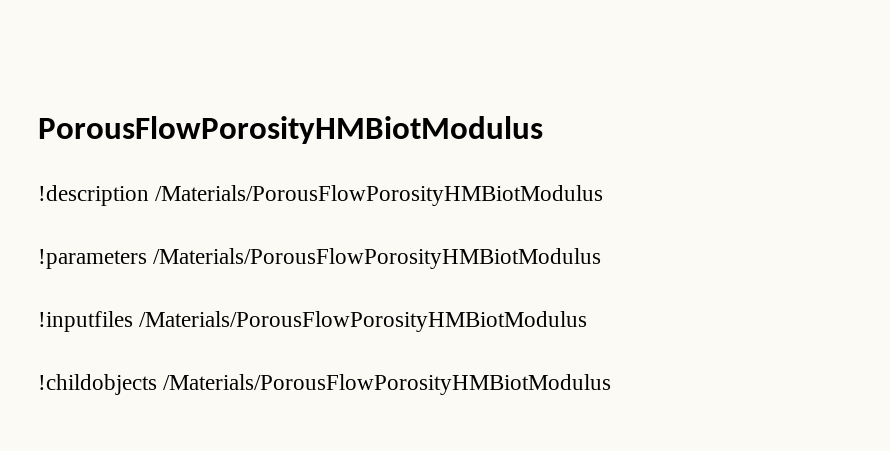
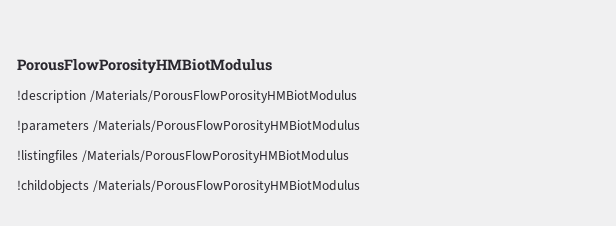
[38,311,133,332] !inputfiles -> [17,150,78,163] !listingfiles

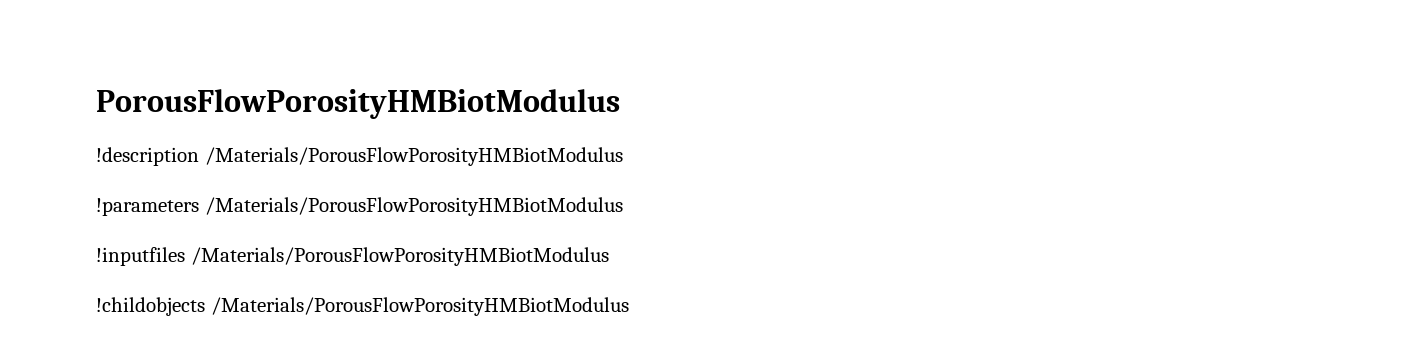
[17,150,78,163] !listingfiles -> [96,247,185,266] !inputfiles

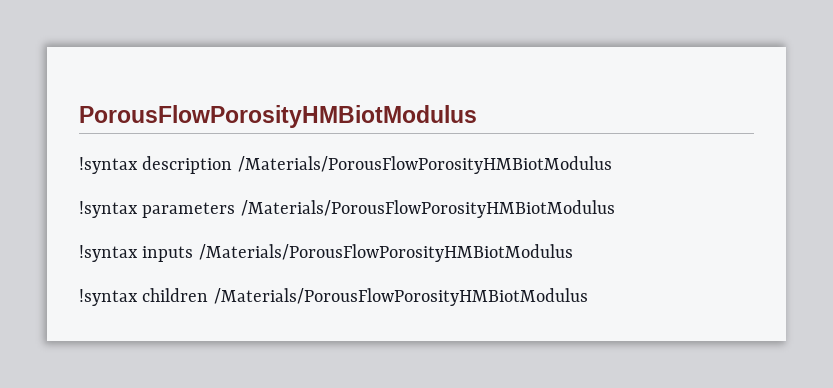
[96,147,623,166] [96,197,623,216] [96,247,609,266] [96,297,205,316] !description /Materials/PorousFlowPorosityHMBiotModulus // !parameters /Materials/PorousFlowPorosityHMBiotModulus // !inputfiles /Materials/PorousFlowPorosityHMBiotModulus // !childobjects -> [79,156,612,174] [79,200,615,218] [79,244,573,262] [79,288,209,306] !syntax description /Materials/PorousFlowPorosityHMBiotModulus // !syntax parameters /Materials/PorousFlowPorosityHMBiotModulus // !syntax inputs /Materials/PorousFlowPorosityHMBiotModulus // !syntax children

